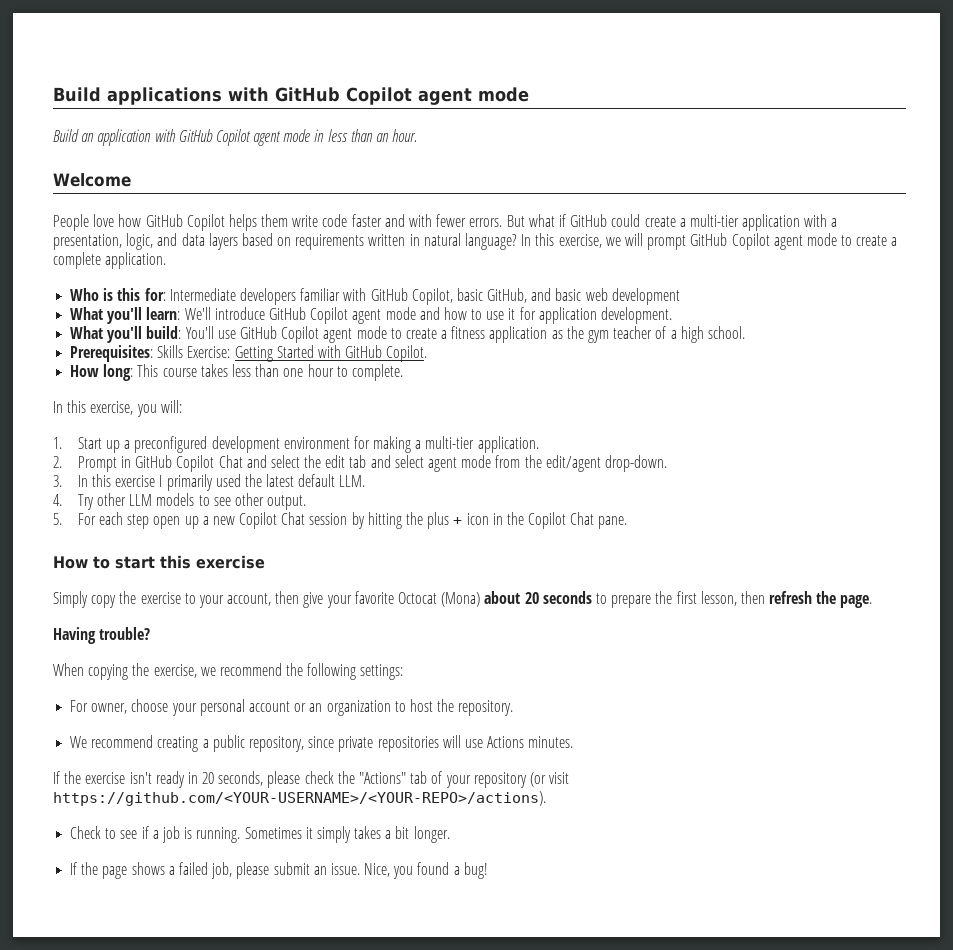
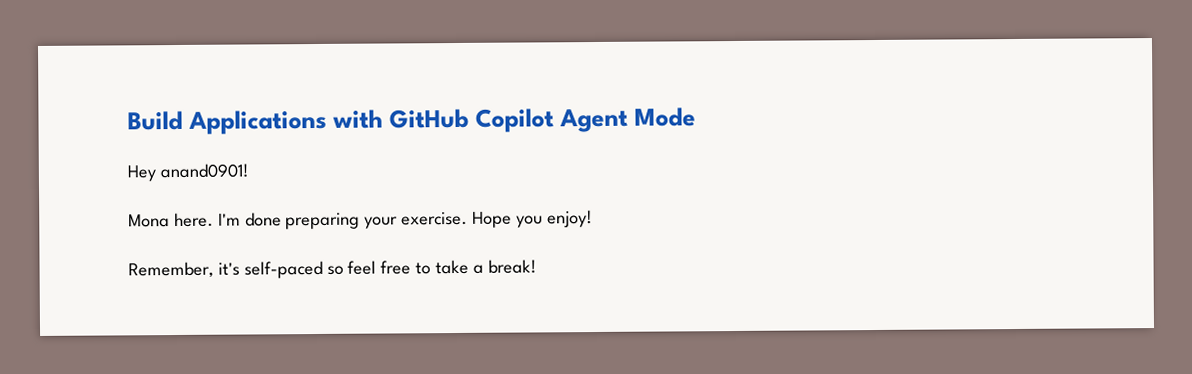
[53,87,529,105] [53,129,418,146] [53,173,131,187] [53,214,838,231] [53,233,898,250] [53,252,167,269] [70,288,680,305] [70,307,673,324] [70,326,745,343] [70,345,428,362] [70,364,403,381] [53,400,182,417] [53,436,539,453] [53,455,667,472] [53,474,366,491] [53,493,307,510] [53,512,628,529] [53,555,265,569] [53,591,873,608] [53,627,151,644] [53,663,404,680] [70,699,514,716] [70,735,574,752] [53,771,570,788] [53,791,546,806] [70,826,450,843] [70,862,488,879] Build applications with GitHub Copilot agent mode // Build an application with GitHub Copilot agent mode in less than an hour. // Welcome // People love how GitHub Copilot helps them write code faster and with fewer errors. But what if GitHub could create a multi-tier application with a presentation, logic, and data layers based on requirements written in natural language? In this exercise, we will prompt GitHub Copilot agent mode to create a complete application. // Who is this for: Intermediate developers familiar with GitHub Copilot, basic GitHub, and basic web development // What you'll learn: We'll introduce GitHub Copilot agent mode and how to use it for application development. // What you'll build: You'll use GitHub Copilot agent mode to create a fitness application as the gym teacher of a high school. // Prerequisites: Skills Exercise: Getting Started with GitHub Copilot. // How long: This course takes less than one hour to complete. // In this exercise, you will: // 1. Start up a preconfigured development environment for making a multi-tier application. // 2. Prompt in GitHub Copilot Chat and select the edit tab and select agent mode from the edit/agent drop-down. // 3. In this exercise I primarily used the latest default LLM. // 4. Try other LLM models to see other output. // 5. For each step open up a new Copilot Chat session by hitting the plus + icon in the Copilot Chat pane. // How to start this exercise // Simply copy the exercise to your account, then give your favorite Octocat (Mona) about 20 seconds to prepare the first lesson, then refresh the page. // Having trouble? // When copying the exercise, we recommend the following settings: // For owner, choose your personal account or an organization to host the repository. // We recommend creating a public repository, since private repositories will use Actions minutes. // If the exercise isn't ready in 20 seconds, please check the "Actions" tab of your repository (or visit https://github.com/<YOUR-USERNAME>/<YOUR-REPO>/actions). // Check to see if a job is running. Sometimes it simply takes a bit longer. // If the page shows a failed job, please submit an issue. Nice, you found a bug! -> [127,107,696,135] [127,163,249,182] [128,210,593,230] [128,259,537,279] Build Applications with GitHub Copilot Agent Mode // Hey anand0901! // Mona here. I'm done preparing your exercise. Hope you enjoy! // Remember, it's self-paced so feel free to take a break!

